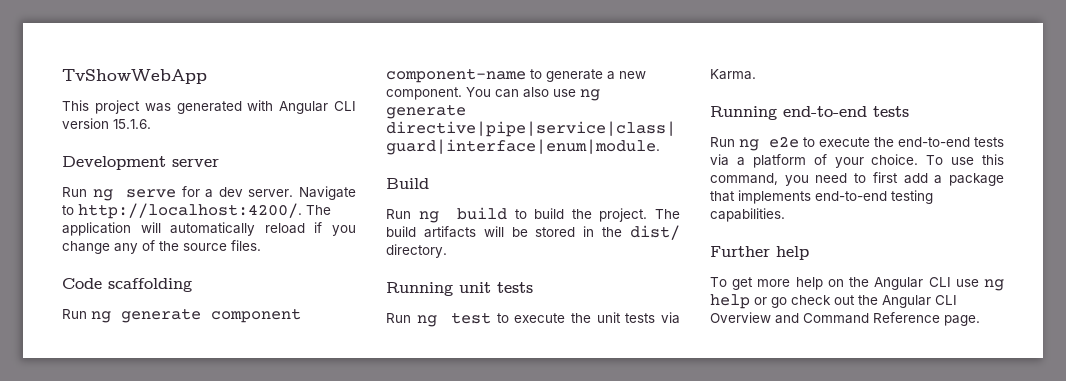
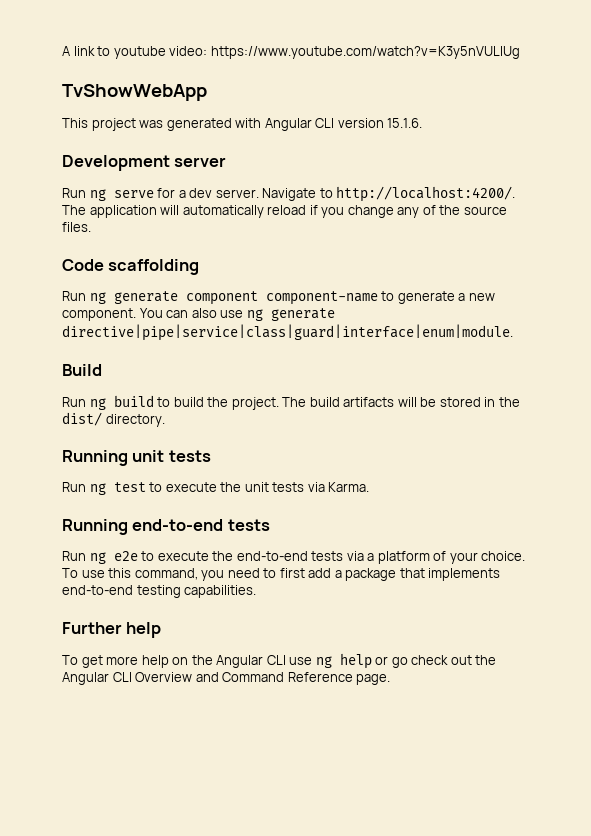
(62, 76) none -> [62,46,520,59] A link to youtube video: https://www.youtube.com/watch?v=K3y5nVULIUg //

